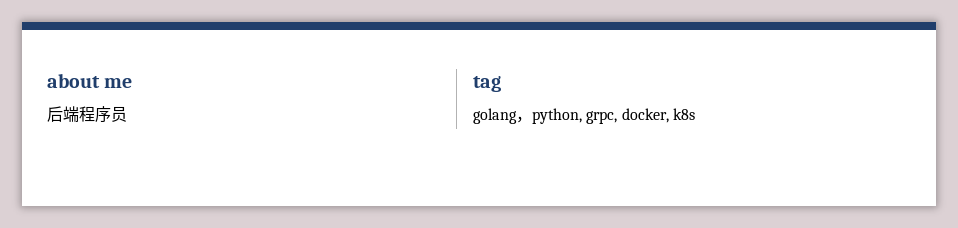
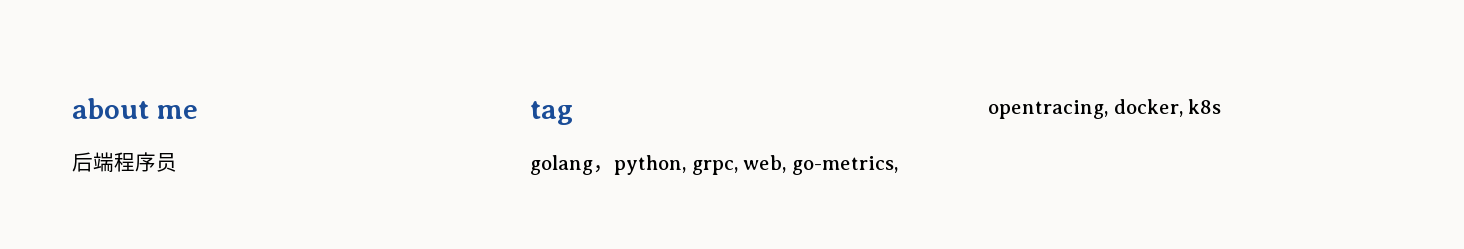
(618, 117) none -> [743,155,898,175] [988,100,1108,119] web, go-metrics, opentracing,

